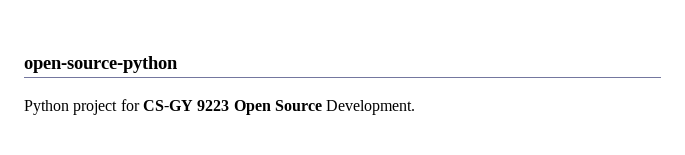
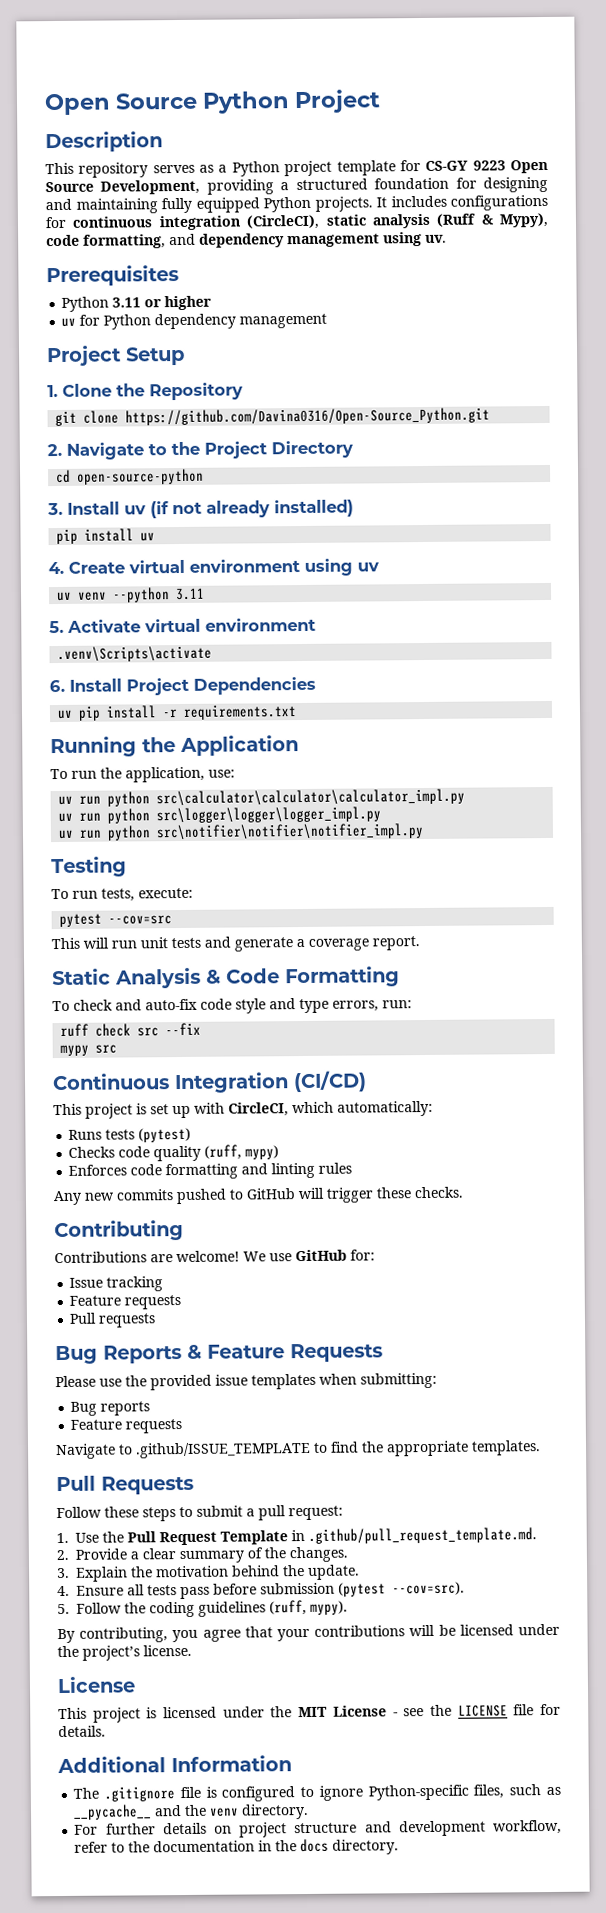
[24,56,178,73] open-source-python // -> [44,89,382,116] [45,131,163,153] [45,162,228,178] Open Source Python Project // Description // This repository serves as a
(118, 107) none -> [336,160,396,176] template
[326,100,416,115] Development. -> [100,176,548,195] [45,194,548,214] [45,212,549,231] [46,232,447,249] [46,264,179,287] [61,295,213,312] [61,313,328,330] [46,345,185,367] [47,382,243,401] [55,407,491,427] [47,440,353,460] [56,468,205,485] [47,499,354,519] [56,528,156,545] [48,558,379,576] [57,587,206,603] [49,617,316,634] [57,645,213,663] [49,676,316,696] [57,704,298,721] [50,735,299,758] [50,766,235,783] [58,788,466,807] [58,806,382,824] [58,823,425,841] [51,856,127,878] [51,887,193,902] [59,913,173,927] [51,936,420,952] [52,966,400,989] [52,998,412,1014] [60,1022,202,1037] [60,1044,118,1056] [52,1070,367,1094] [53,1100,433,1119] [68,1127,192,1143] [68,1144,280,1162] [68,1162,353,1180] [53,1186,463,1206] [54,1219,184,1242] [54,1249,375,1264] [69,1276,164,1292] [69,1295,182,1310] [69,1312,157,1328] [55,1343,383,1365] [55,1372,437,1391] [70,1401,151,1416] [70,1419,183,1434] [55,1440,541,1460] [56,1475,194,1495] [56,1505,343,1522] [56,1527,537,1546] [56,1546,348,1564] [57,1564,360,1582] [57,1581,465,1600] [57,1599,348,1618] [57,1623,560,1644] [57,1644,192,1661] [57,1676,136,1694] [58,1703,561,1723] [58,1725,106,1738] [57,1755,292,1774] [73,1784,561,1802] [73,1803,310,1820] [74,1819,562,1838] [74,1838,400,1855] Development, providing a structured foundation for designing and maintaining fully equipped Python projects. It includes configurations for continuous integration (CircleCI), static analysis (Ruff & Mypy), code formatting, and dependency management using uv. // Prerequisites // Python 3.11 or higher // uv for Python dependency management // Project Setup // 1. Clone the Repository // git clone https://github.com/Davina0316/Open-Source_Python.git // 2. Navigate to the Project Directory // cd open-source-python // 3. Install uv (if not already installed) // pip install uv // 4. Create virtual environment using uv // uv venv --python 3.11 // 5. Activate virtual environment // .venv\Scripts\activate // 6. Install Project Dependencies // uv pip install -r requirements.txt // Running the Application // To run the application, use: // uv run python src\calculator\calculator\calculator_impl.py // uv run python src\logger\logger\logger_impl.py // uv run python src\notifier\notifier\notifier_impl.py // Testing // To run tests, execute: // pytest --cov=src // This will run unit tests and generate a coverage report. // Static Analysis & Code Formatting // To check and auto-fix code style and type errors, run: // ruff check src --fix // mypy src // Continuous Integration (CI/CD) // This project is set up with CircleCI, which automatically: // Runs tests (pytest) // Checks code quality (ruff, mypy) // Enforces code formatting and linting rules // Any new commits pushed to GitHub will trigger these checks. // Contributing // Contributions are welcome! We use GitHub for: // Issue tracking // Feature requests // Pull requests // Bug Reports & Feature Requests // Please use the provided issue templates when submitting: // Bug reports // Feature requests // Navigate to .github/ISSUE_TEMPLATE to find the appropriate templates. // Pull Requests // Follow these steps to submit a pull request: // 1. Use the Pull Request Template in .github/pull_request_template.md. // 2. Provide a clear summary of the changes. // 3. Explain the motivation behind the update. // 4. Ensure all tests pass before submission (pytest --cov=src). // 5. Follow the coding guidelines (ruff, mypy). // By contributing, you agree that your contributions will be licensed under the project’s license. // License // This project is licensed under the MIT License - see the LICENSE file for details. // Additional Information // The .gitignore file is configured to ignore Python-specific files, such as __pycache__ and the venv directory. // For further details on project structure and development workflow, refer to the documentation in the docs directory.

